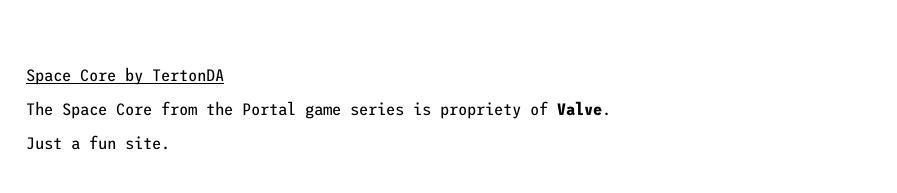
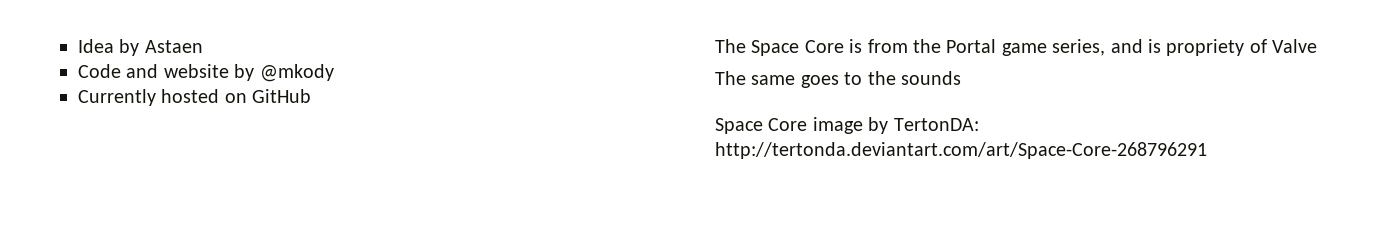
[26,67,224,85] Space Core by TertonDA -> [78,39,203,56] [78,64,334,82] [78,89,312,106] Idea by Astaen // Code and website by @mkody // Currently hosted on GitHub
(152, 109) none -> [849,39,863,53] is
[350,102,404,116] series -> [1052,39,1143,56] series, and
[557,101,611,116] [26,135,170,150] Valve. // Just a fun site. -> [1272,39,1318,53] [715,71,961,88] [715,117,979,134] [715,142,1207,159] Valve // The same goes to the sounds // Space Core image by TertonDA: http://tertonda.deviantart.com/art/Space-Core-268796291

